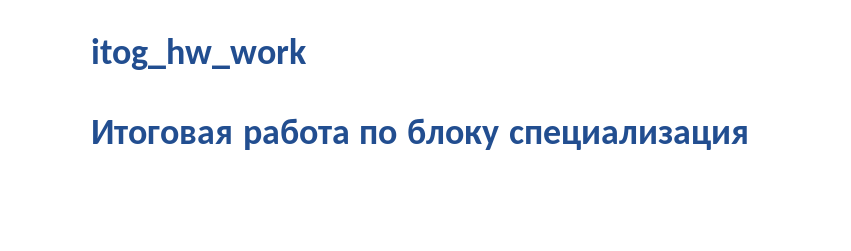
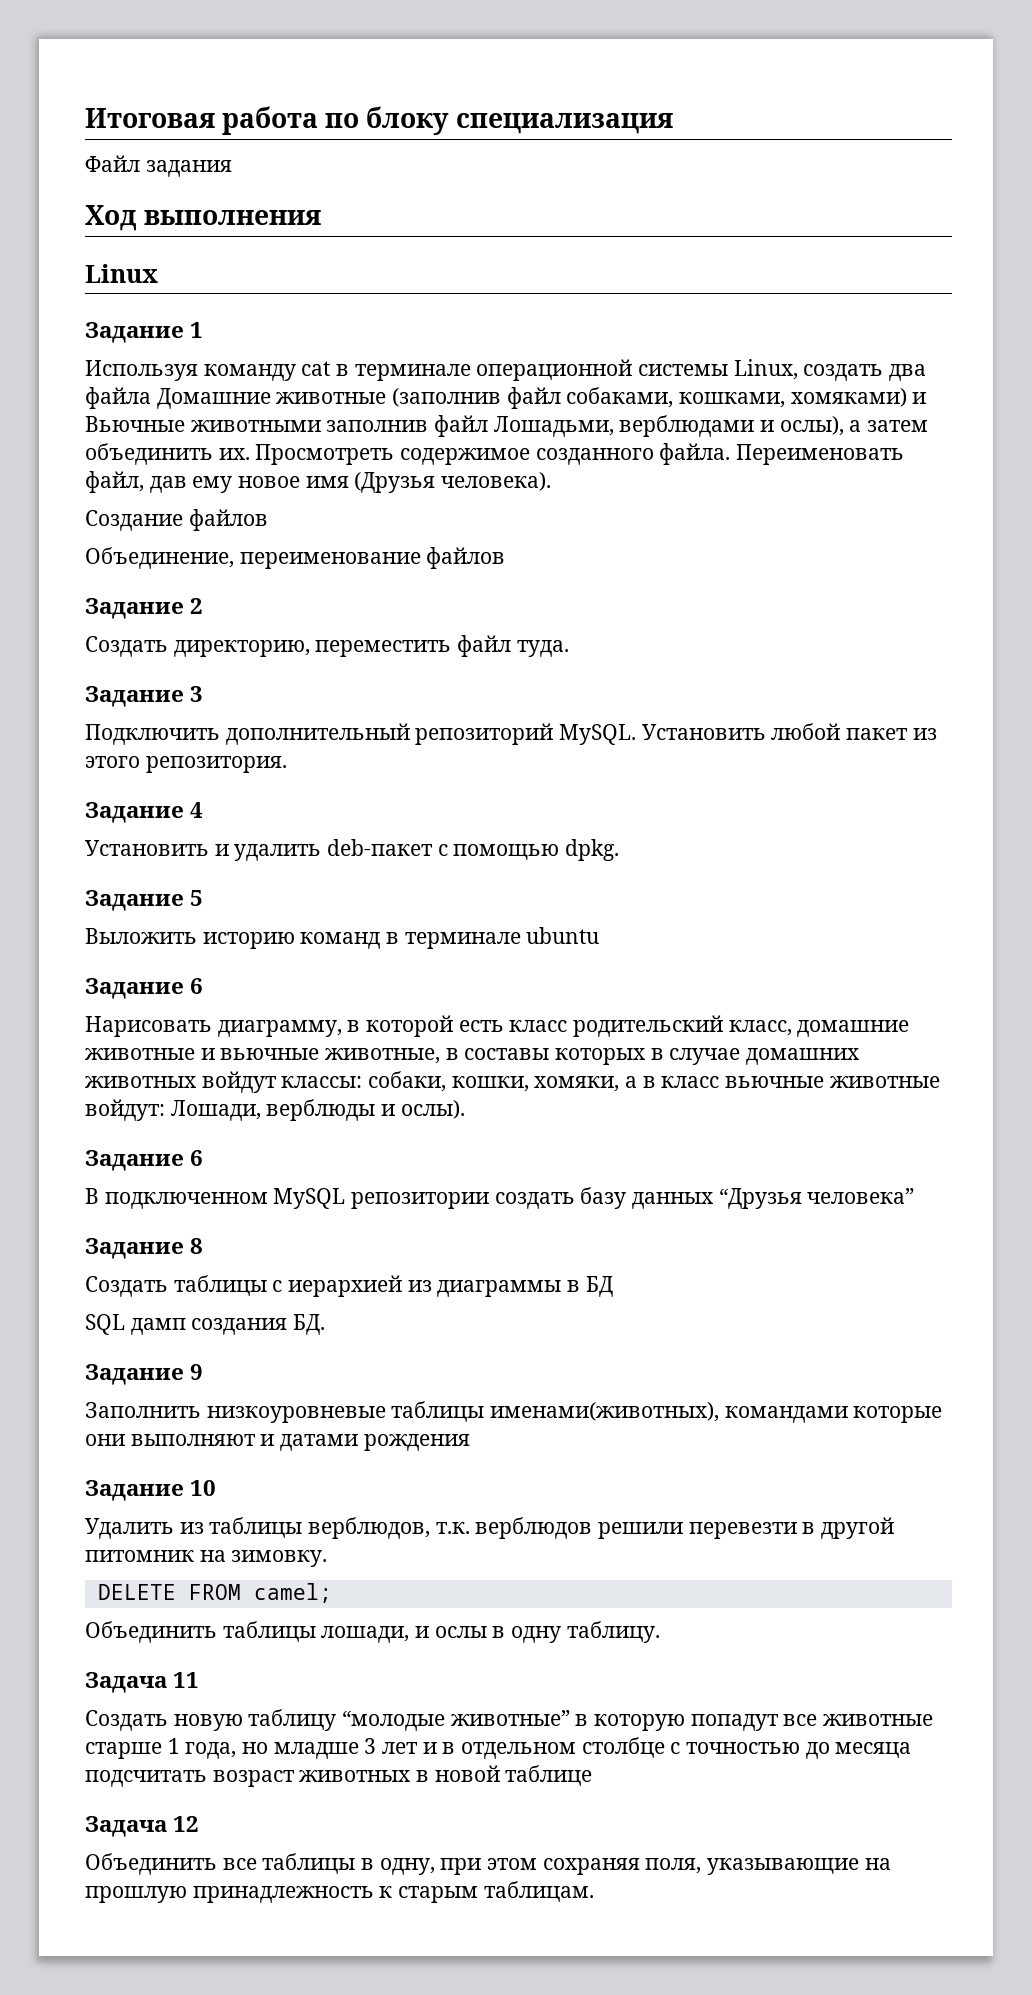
[91,38,307,70] itog_hw_work // -> (85, 118) none
(749, 138) none -> [85,155,232,177] [85,205,322,231] [85,264,158,283] [85,322,204,343] [85,359,927,381] [85,387,927,409] [85,415,929,437] [85,443,905,465] [85,471,552,493] [85,509,268,531] [85,547,506,569] [85,598,204,619] [85,635,569,657] [85,686,204,707] [85,723,937,745] [85,756,287,773] [85,802,204,823] [85,839,620,861] [85,890,204,911] [85,927,600,949] [85,978,204,999] [85,1015,910,1037] [85,1048,861,1065] [85,1071,940,1093] [85,1099,465,1121] [85,1150,204,1171] [85,1187,915,1209] [85,1238,204,1259] [85,1275,613,1297] [85,1314,326,1335] [85,1364,204,1385] [85,1401,943,1423] [85,1434,470,1451] [85,1480,217,1501] [85,1517,895,1539] [85,1550,328,1567] [97,1583,332,1603] [85,1621,660,1643] [85,1672,200,1693] [85,1709,934,1731] [85,1737,912,1759] [85,1765,593,1787] [85,1816,200,1837] [85,1853,891,1875] [85,1881,594,1903] // Файл задания // Ход выполнения // Linux // Задание 1 // Используя команду cat в терминале операционной системы Linux, создать два файла Домашние животные (заполнив файл собаками, кошками, хомяками) и Вьючные животными заполнив файл Лошадьми, верблюдами и ослы), а затем объединить их. Просмотреть содержимое созданного файла. Переименовать файл, дав ему новое имя (Друзья человека). // Создание файлов // Объединение, переименование файлов // Задание 2 // Создать директорию, переместить файл туда. // Задание 3 // Подключить дополнительный репозиторий MySQL. Установить любой пакет из этого репозитория. // Задание 4 // Установить и удалить deb-пакет с помощью dpkg. // Задание 5 // Выложить историю команд в терминале ubuntu // Задание 6 // Нарисовать диаграмму, в которой есть класс родительский класс, домашние животные и вьючные животные, в составы которых в случае домашних животных войдут классы: собаки, кошки, хомяки, а в класс вьючные животные войдут: Лошади, верблюды и ослы). // Задание 6 // В подключенном MySQL репозитории создать базу данных “Друзья человека” // Задание 8 // Создать таблицы с иерархией из диаграммы в БД // SQL дамп создания БД. // Задание 9 // Заполнить низкоуровневые таблицы именами(животных), командами которые они выполняют и датами рождения // Задание 10 // Удалить из таблицы верблюдов, т.к. верблюдов решили перевезти в другой питомник на зимовку. // DELETE FROM camel; // Объединить таблицы лошади, и ослы в одну таблицу. // Задача 11 // Создать новую таблицу “молодые животные” в которую попадут все животные старше 1 года, но младше 3 лет и в отдельном столбце с точностью до месяца подсчитать возраст животных в новой таблице // Задача 12 // Объединить все таблицы в одну, при этом сохраняя поля, указывающие на прошлую принадлежность к старым таблицам.

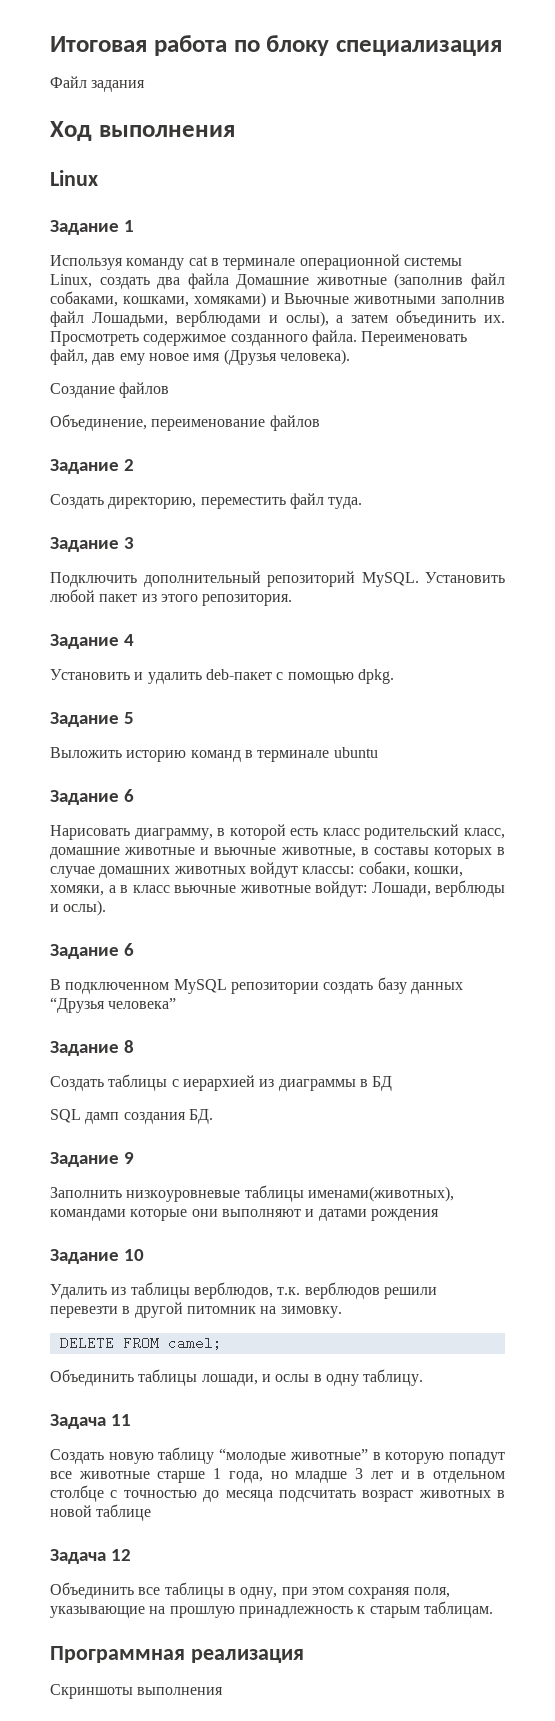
(594, 1891) none -> [50,1646,304,1663] [50,1684,224,1699] // Программная реализация // Скриншоты выполнения

